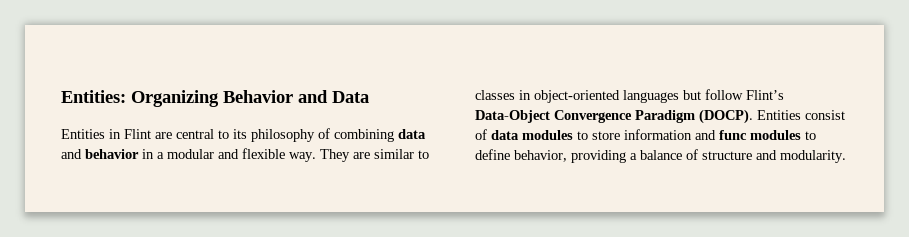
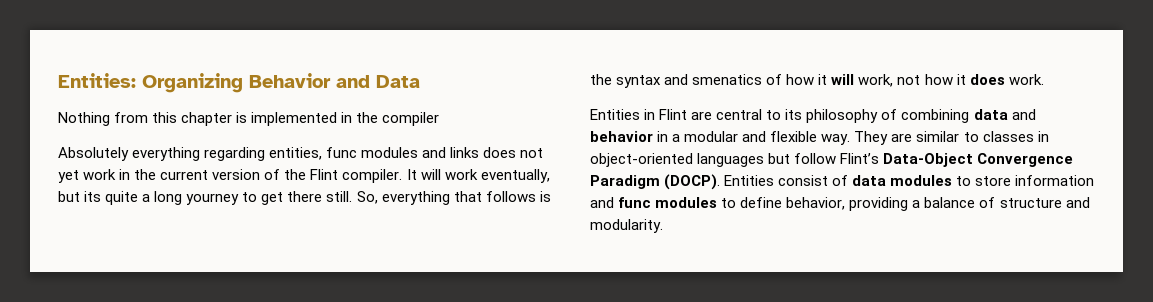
(369, 97) none -> [58,112,440,126] [58,147,544,161] [58,169,550,183] [58,191,551,205] [590,74,1044,88] // Nothing from this chapter is implemented in the compiler // Absolutely everything regarding entities, func modules and links does not yet work in the current version of the Flint compiler. It will work eventually, but its quite a long yourney to get there still. So, everything that follows is the syntax and smenatics of how it will work, not how it does work.

